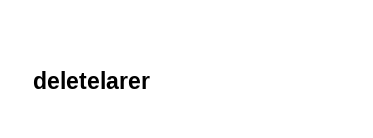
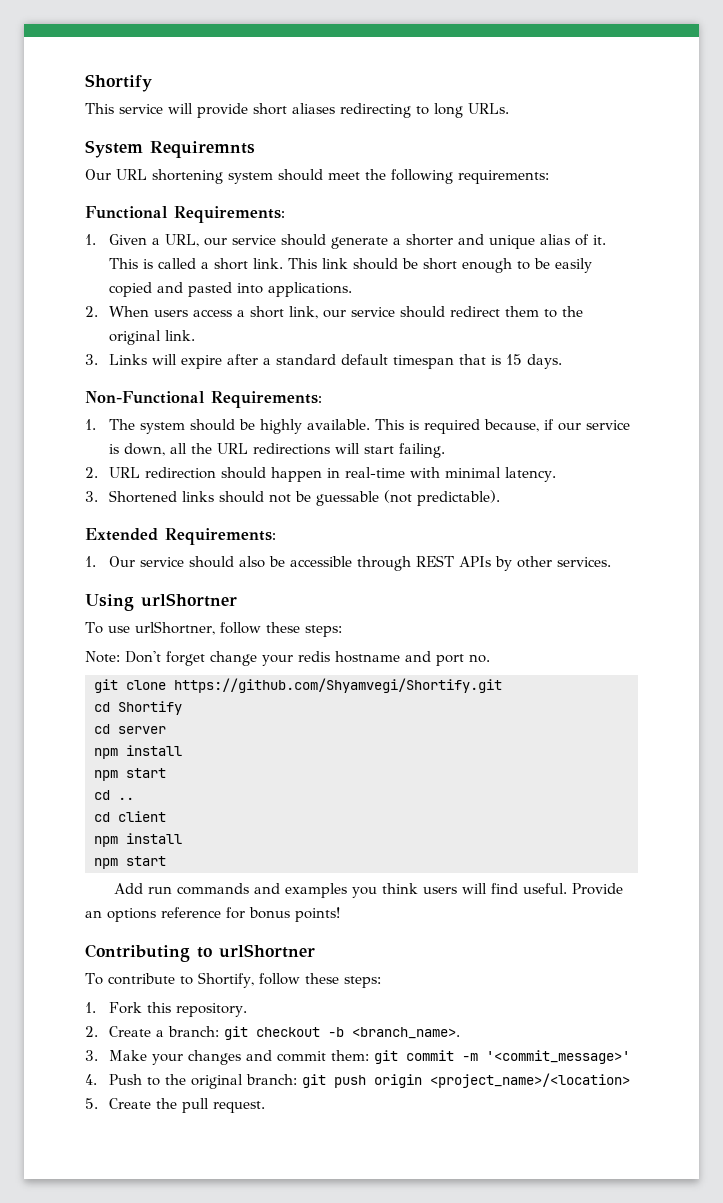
[33,71,150,89] deletelarer -> [85,74,152,92] [85,103,509,118] [85,140,255,158] [85,169,549,184] [85,206,285,223] [85,234,607,249] [109,258,593,273] [109,282,353,297] [85,306,584,319] [109,330,196,345] [85,354,563,369] [85,391,322,408] [85,419,631,434] [109,443,446,458] [85,467,557,482] [85,490,501,506] [85,528,276,545] [85,555,612,571] [85,593,237,611] [85,621,342,637] [85,651,490,666] [94,678,502,693] [94,701,182,715] [94,724,166,734] [94,745,182,759] [94,768,166,781] [94,790,134,800] [94,811,166,822] [94,833,182,847] [94,856,166,869] [114,883,624,898] [85,907,340,922] [85,944,315,962] [85,972,381,988] [85,1002,248,1017] [85,1026,461,1040] [85,1050,631,1065] [85,1073,631,1089] [85,1098,266,1113] Shortify // This service will provide short aliases redirecting to long URLs. // System Requiremnts // Our URL shortening system should meet the following requirements: // Functional Requirements: // 1. Given a URL, our service should generate a shorter and unique alias of it. This is called a short link. This link should be short enough to be easily copied and pasted into applications. // 2. When users access a short link, our service should redirect them to the original link. // 3. Links will expire after a standard default timespan that is 15 days. // Non-Functional Requirements: // 1. The system should be highly available. This is required because, if our service is down, all the URL redirections will start failing. // 2. URL redirection should happen in real-time with minimal latency. // 3. Shortened links should not be guessable (not predictable). // Extended Requirements: // 1. Our service should also be accessible through REST APIs by other services. // Using urlShortner // To use urlShortner, follow these steps: // Note: Don't forget change your redis hostname and port no. // git clone https://github.com/Shyamvegi/Shortify.git // cd Shortify // cd server // npm install // npm start // cd .. // cd client // npm install // npm start // Add run commands and examples you think users will find useful. Provide an options reference for bonus points! // Contributing to urlShortner // To contribute to Shortify, follow these steps: // 1. Fork this repository. // 2. Create a branch: git checkout -b <branch_name>. // 3. Make your changes and commit them: git commit -m '<commit_message>' // 4. Push to the original branch: git push origin <project_name>/<location> // 5. Create the pull request.

